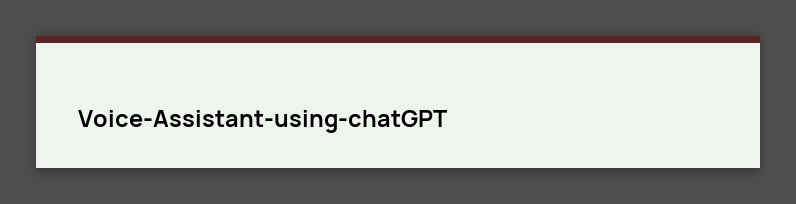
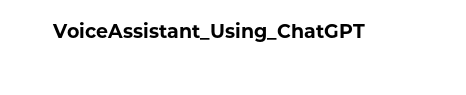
[78,110,448,133] Voice-Assistant-using-chatGPT -> [52,22,365,42] VoiceAssistant_Using_ChatGPT

